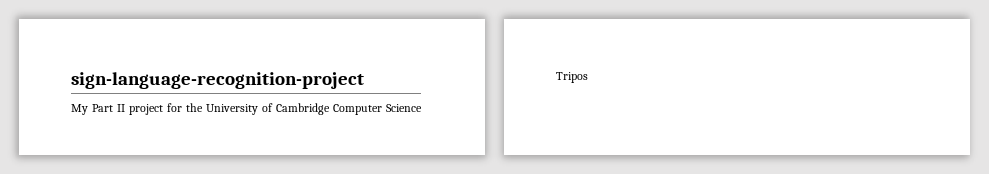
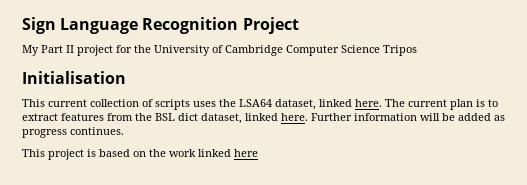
[71,72,364,89] sign-language-recognition-project -> [22,17,299,34] Sign Language Recognition Project
(588, 77) none -> [22,71,126,84] [22,99,498,110] [22,113,505,124] [22,127,124,138] [22,149,258,160] // Initialisation // This current collection of scripts uses the LSA64 dataset, linked here. The current plan is to extract features from the BSL dict dataset, linked here. Further information will be added as progress continues. // This project is based on the work linked here

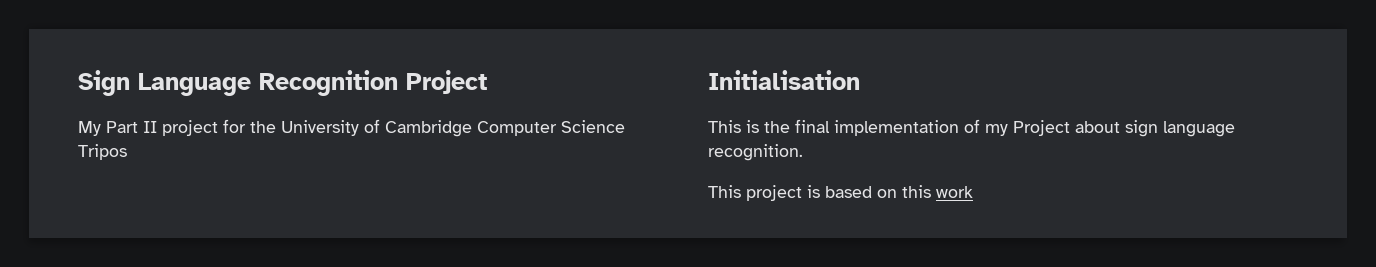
[48,99,498,110] [22,113,505,124] [22,127,124,138] current collection of scripts uses the LSA64 dataset, linked here. The current plan is to extract features from the BSL dict dataset, linked here. Further information will be added as progress continues. -> [746,119,1235,137] [708,144,803,161] is the final implementation of my Project about sign language recognition.
[149,149,258,157] the work linked here -> [902,185,973,198] this work

